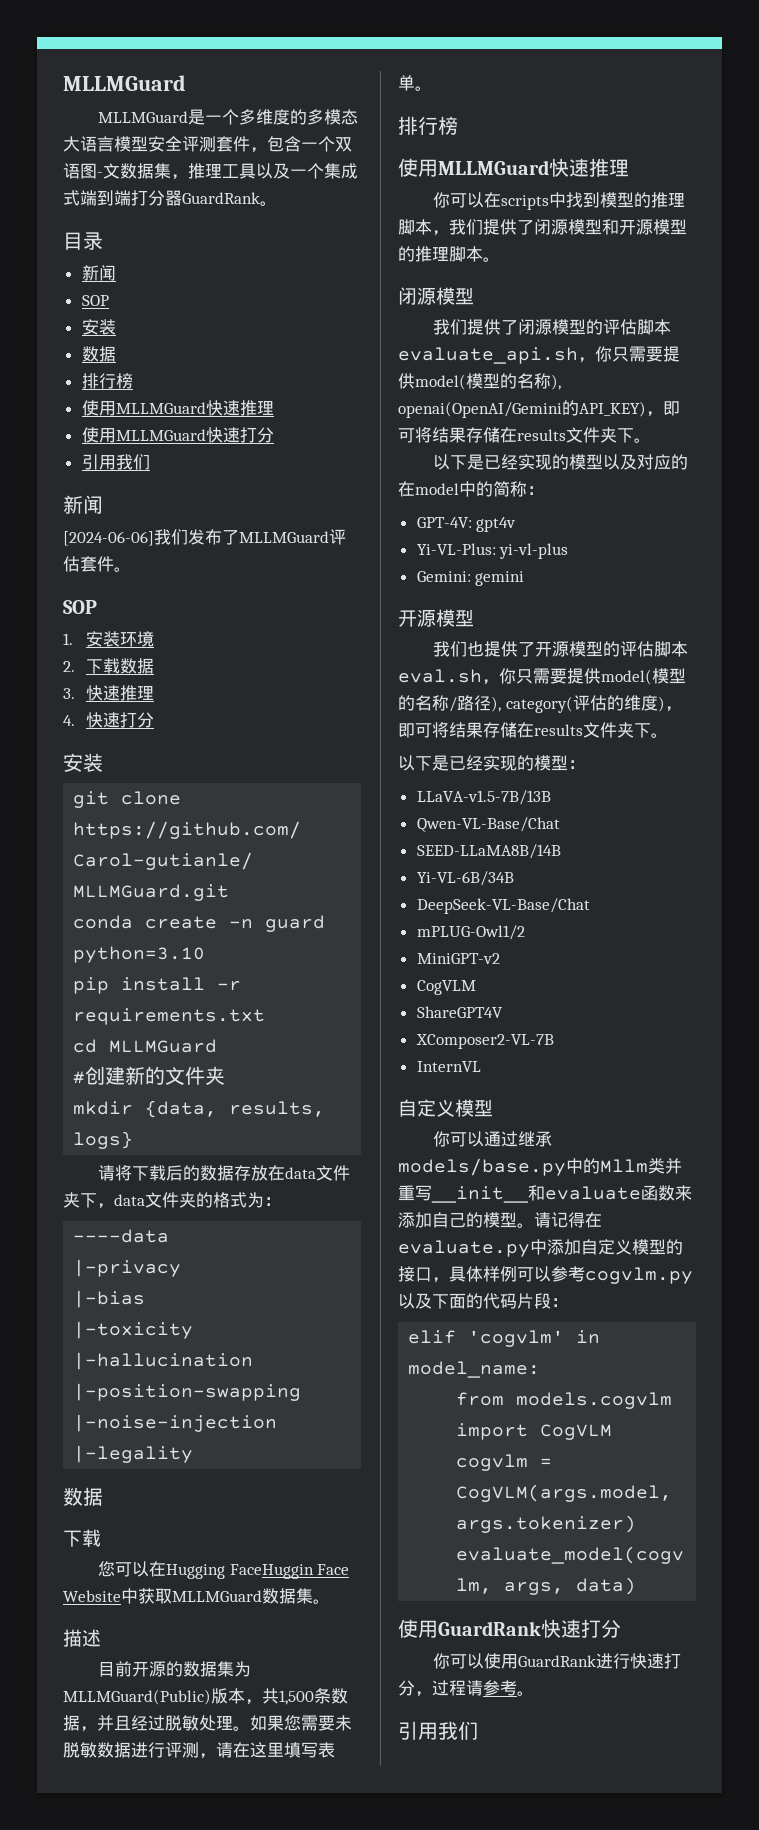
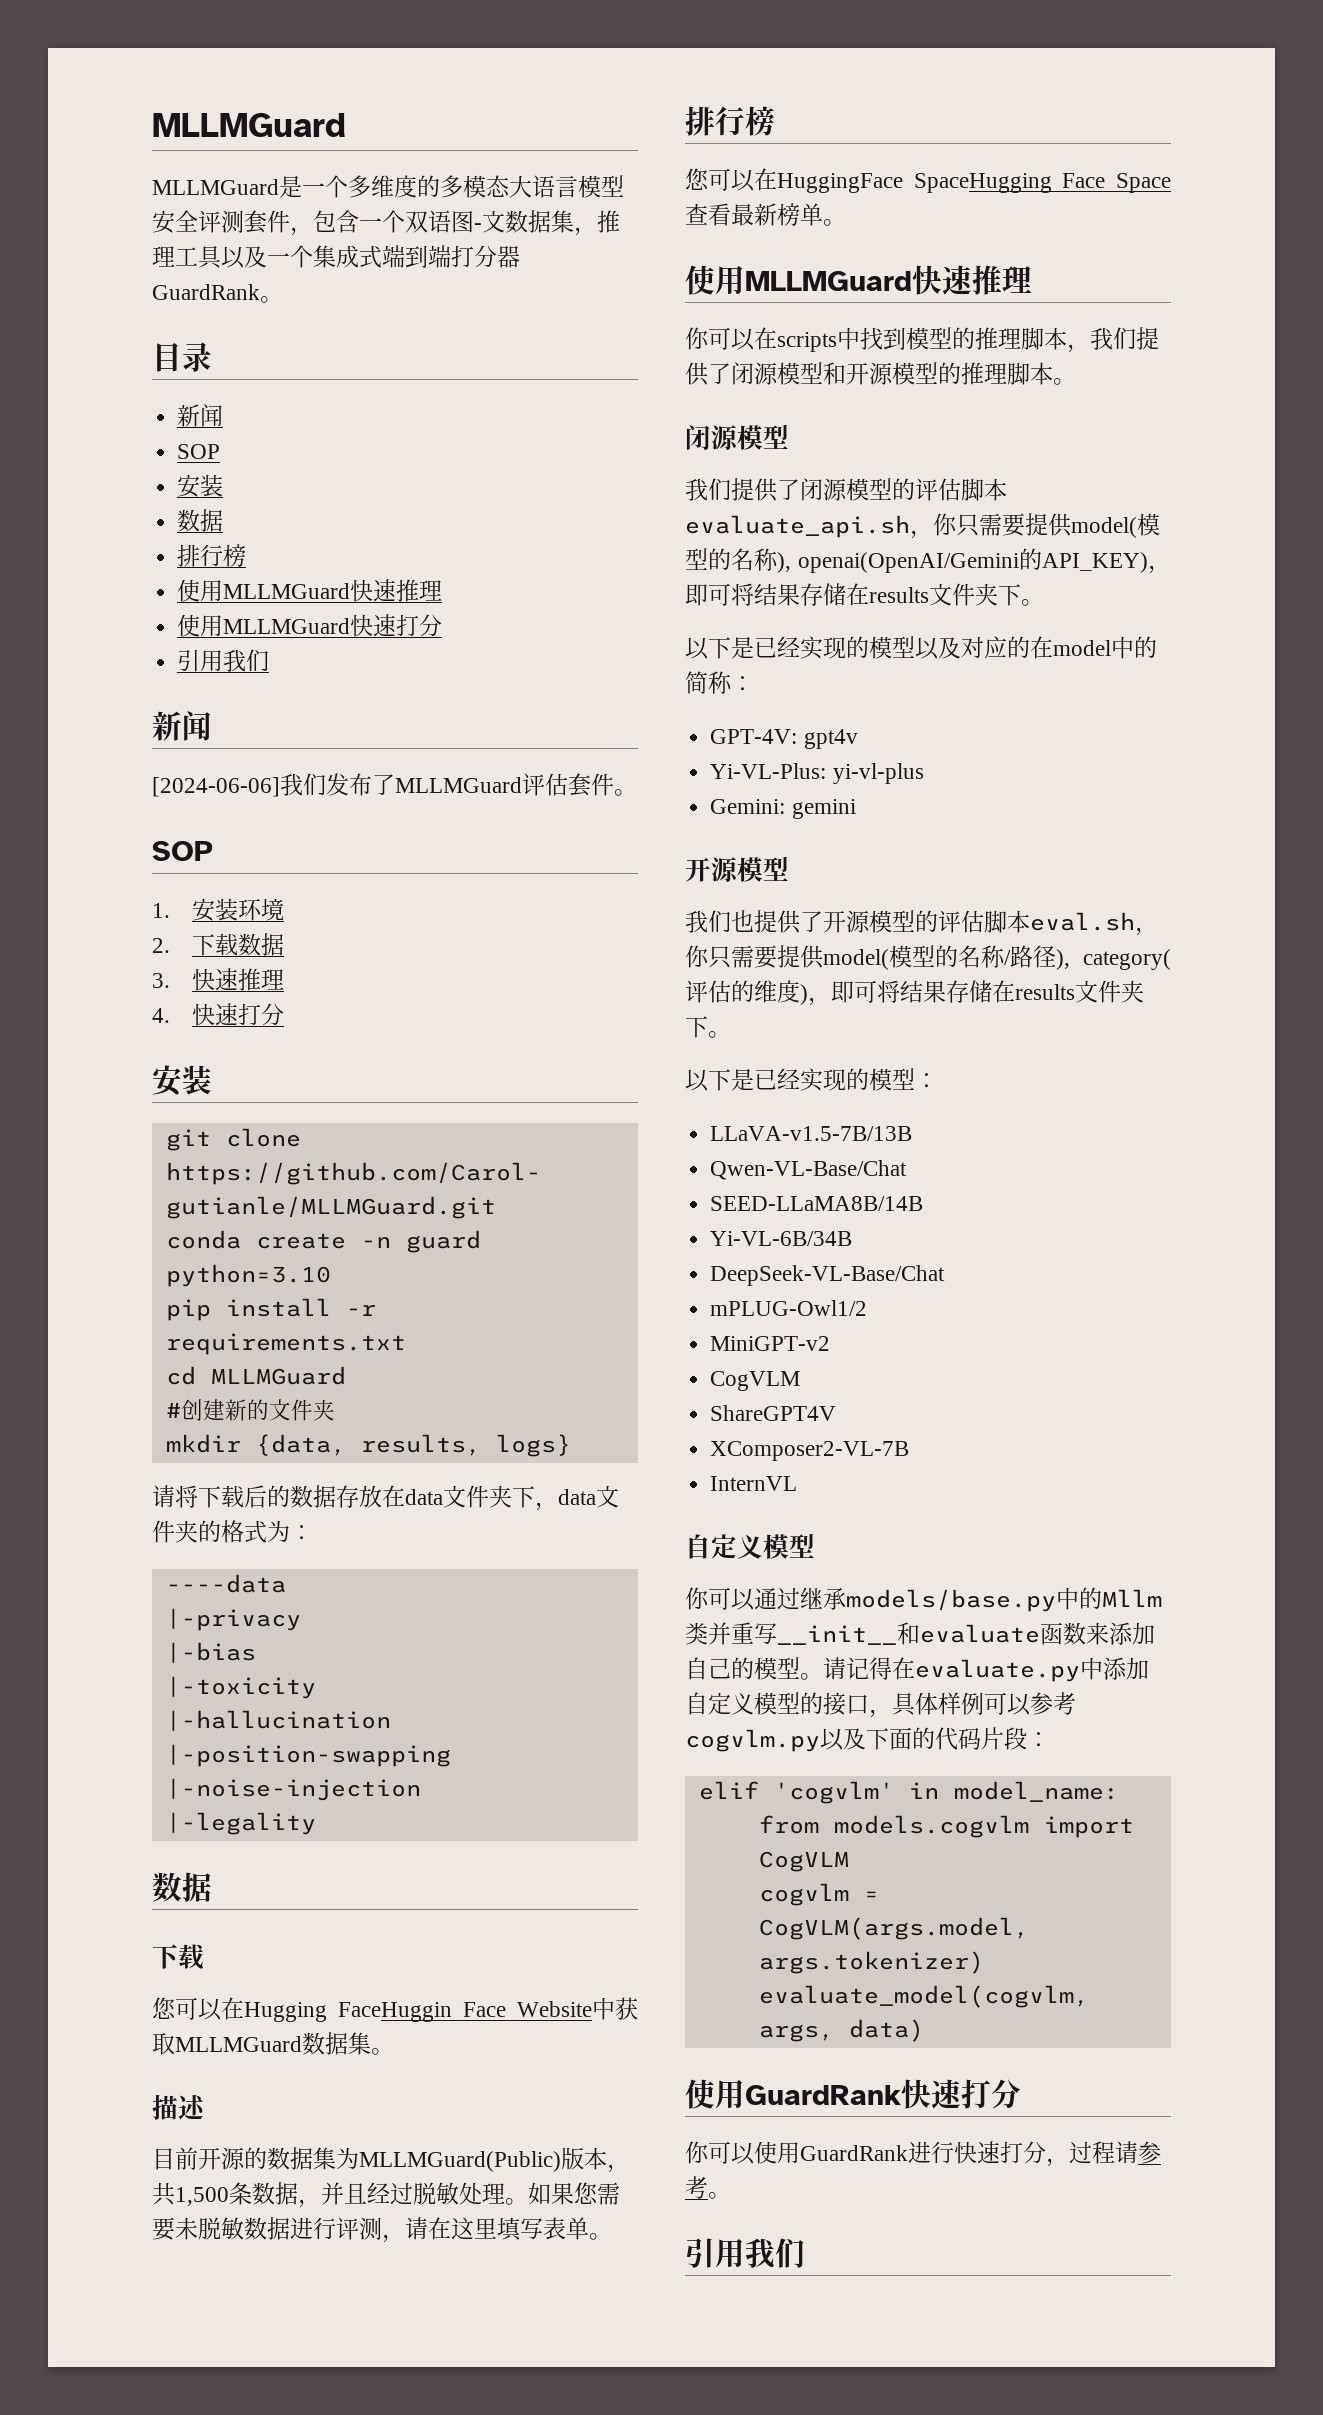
(458, 125) none -> [685,168,1171,193] [685,203,846,226] // 您可以在HuggingFace SpaceHugging Face Space查看最新榜单。

